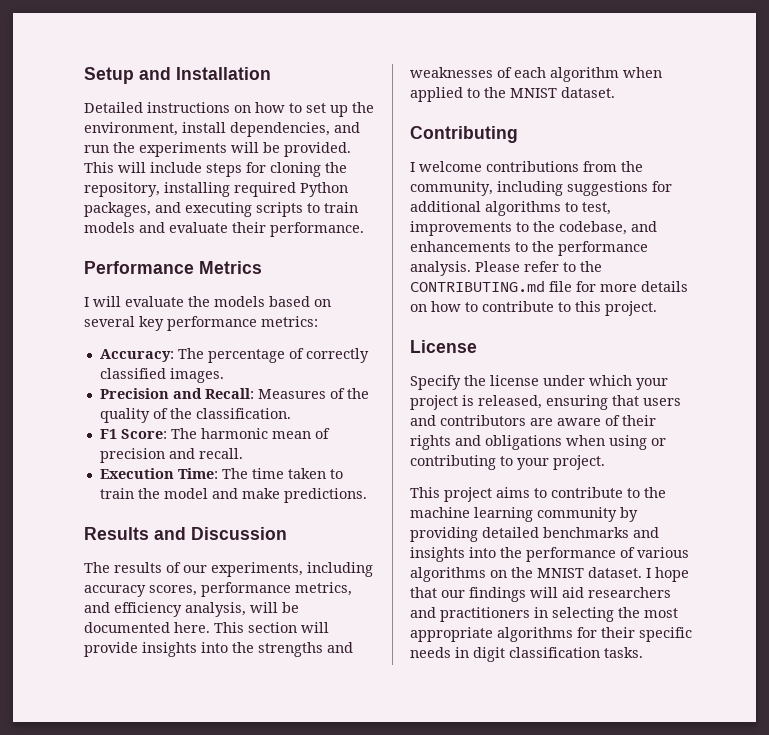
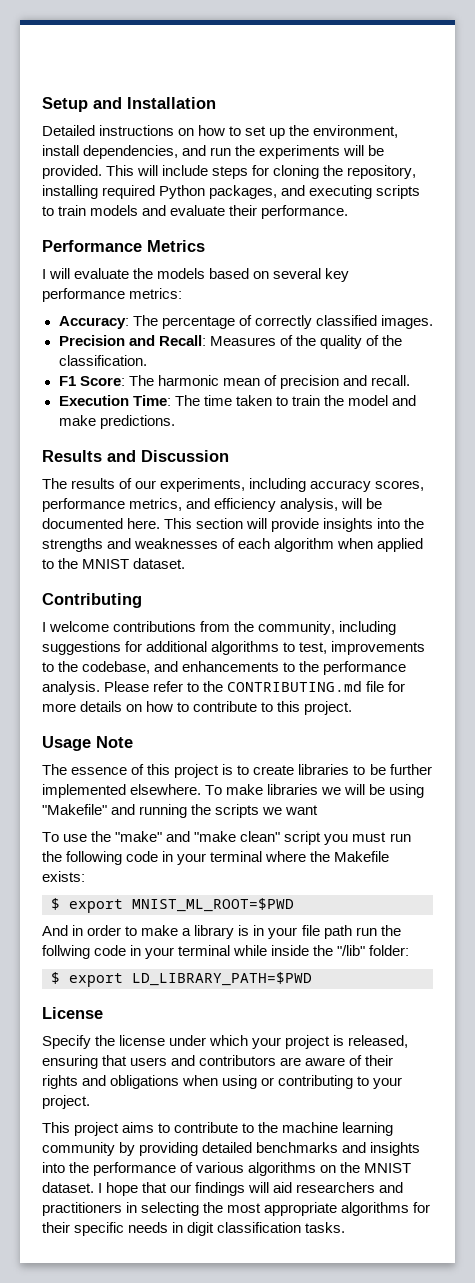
(657, 308) none -> [42,736,133,751] [42,764,432,778] [42,784,425,798] [42,804,319,818] [42,831,411,845] [42,851,390,865] [42,871,85,882] [51,898,294,913] [42,925,401,939] [42,945,410,959] [51,972,312,987] // Usage Note // The essence of this project is to create libraries to be further implemented elsewhere. To make libraries we will be using "Makefile" and running the scripts we want // To use the "make" and "make clean" script you must run the following code in your terminal where the Makefile exists: // $ export MNIST_ML_ROOT=$PWD // And in order to make a library is in your file path run the follwing code in your terminal while inside the "/lib" folder: // $ export LD_LIBRARY_PATH=$PWD

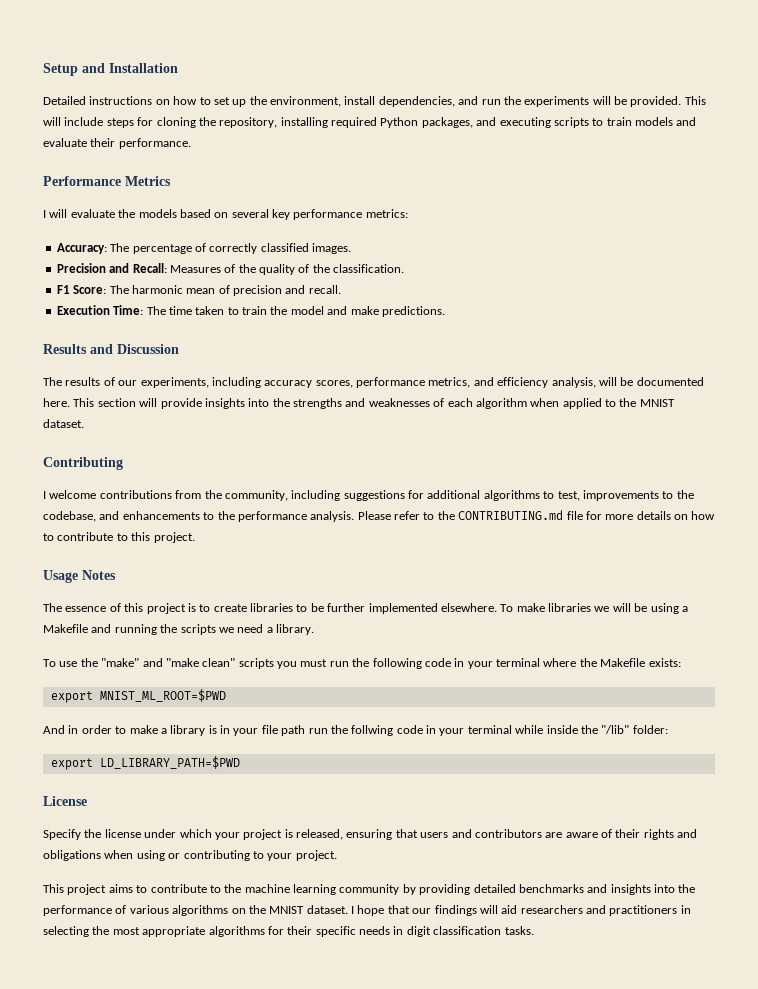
[96,736,133,748] Note -> [82,570,116,580] Notes
[42,804,107,815] "Makefile" -> [681,606,688,612] [43,624,88,633] a Makefile
[285,805,319,815] want -> [237,624,314,635] need a library.
[284,831,322,845] script -> [238,658,274,669] scripts
[51,898,60,910] $ -> (681, 662) none
[51,972,60,984] $ -> (668, 729) none

